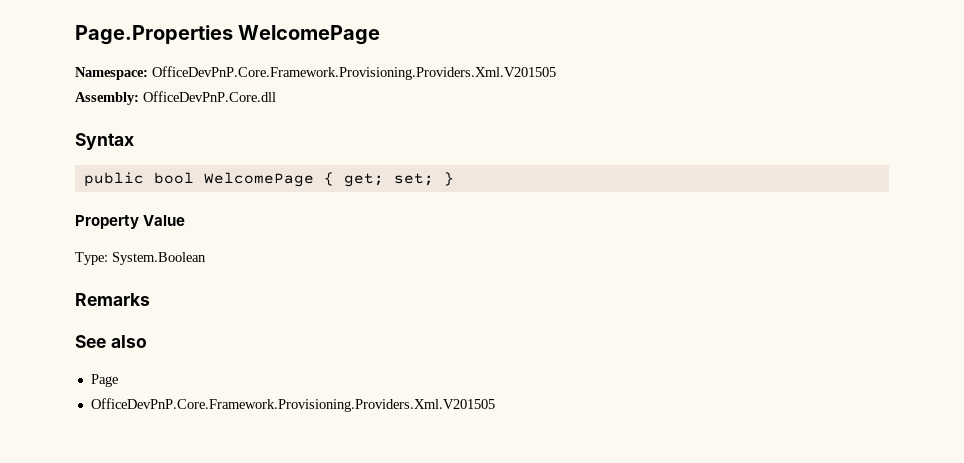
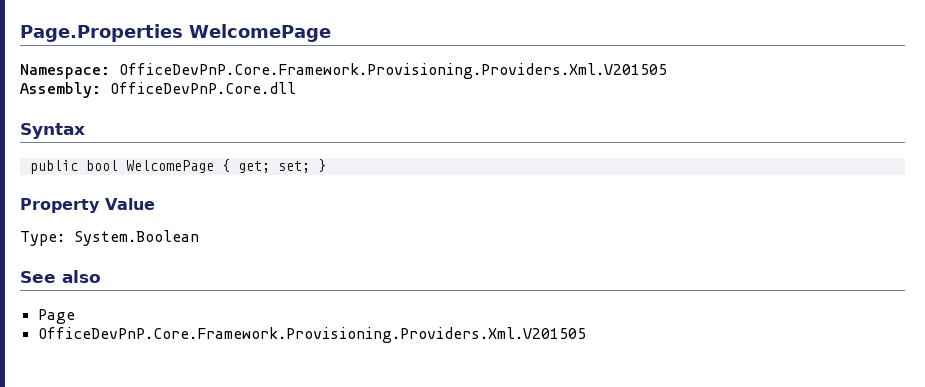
[75,293,150,306] // Remarks -> (199, 238) none

